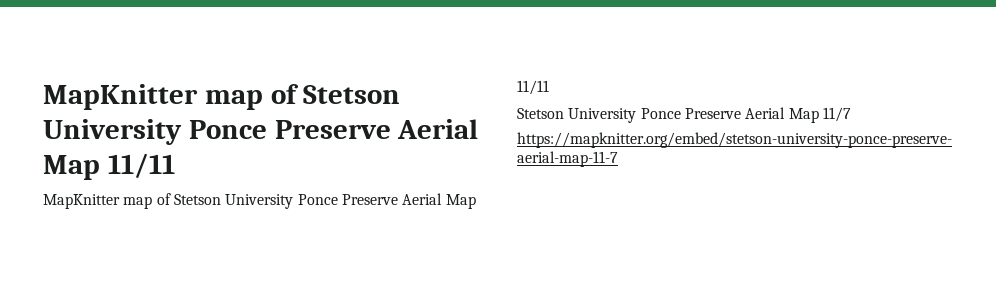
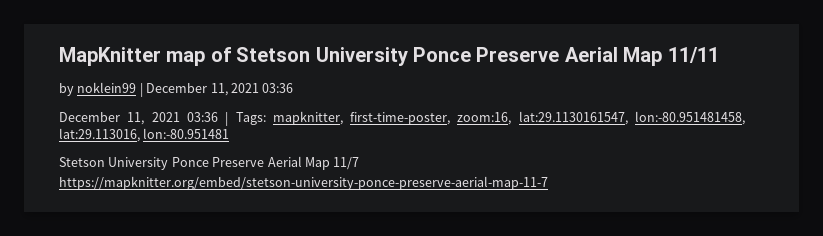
[43,193,476,209] [517,80,549,95] MapKnitter map of Stetson University Ponce Preserve Aerial Map 11/11 -> [59,82,294,97] [59,111,745,126] [59,128,230,142] by noklein99 | December 11, 2021 03:36 // December 11, 2021 03:36 | Tags: mapknitter, first-time-poster, zoom:16, lat:29.1130161547, lon:-80.951481458, lat:29.113016, lon:-80.951481

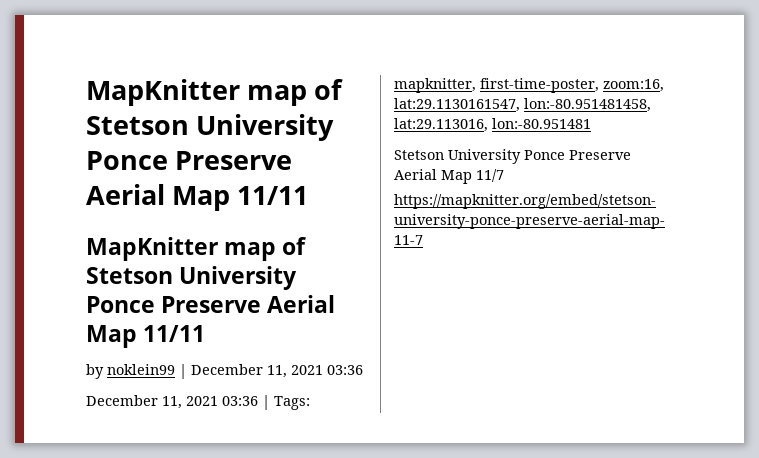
(719, 55) none -> [86,237,307,261] [86,266,298,290] [86,295,336,313] [86,325,206,348] // MapKnitter map of Stetson University Ponce Preserve Aerial Map 11/11

